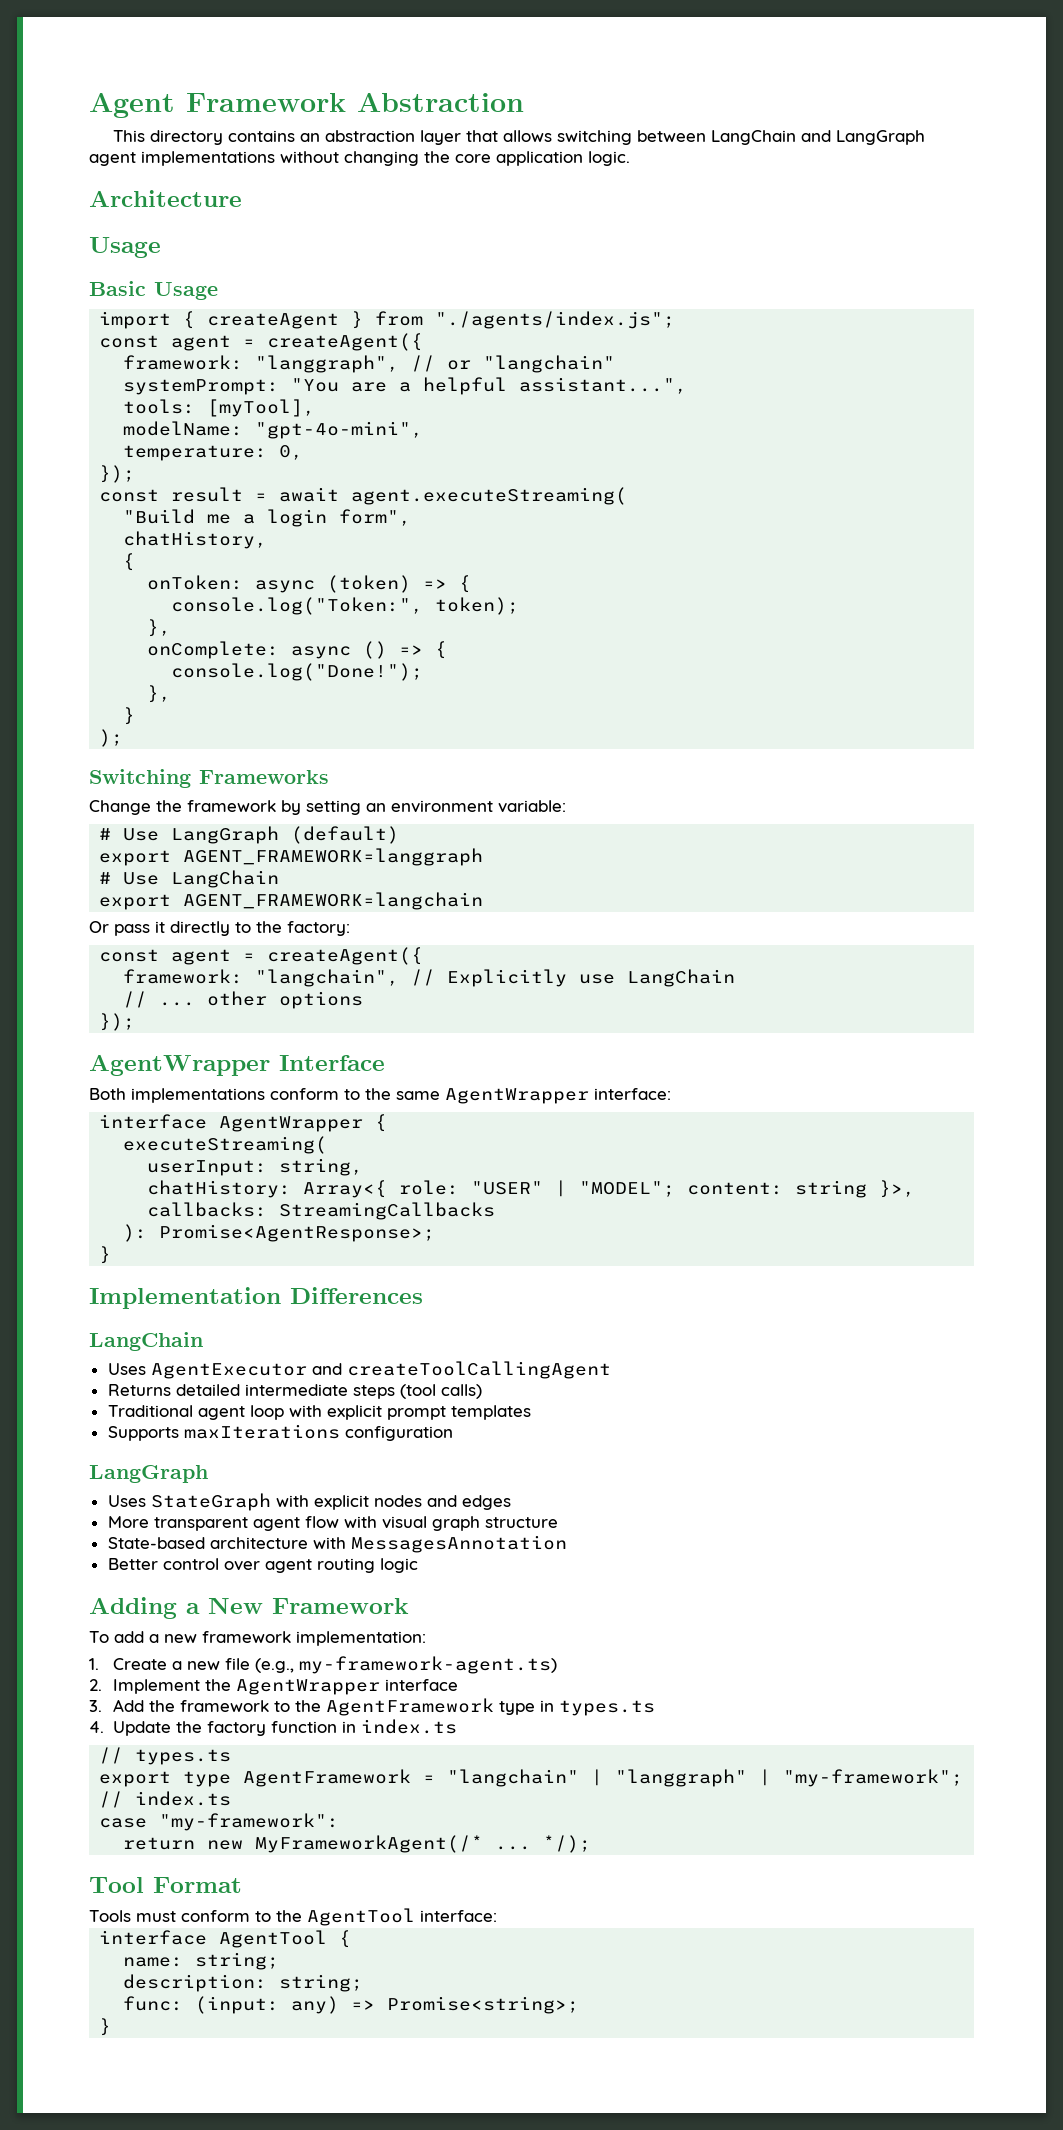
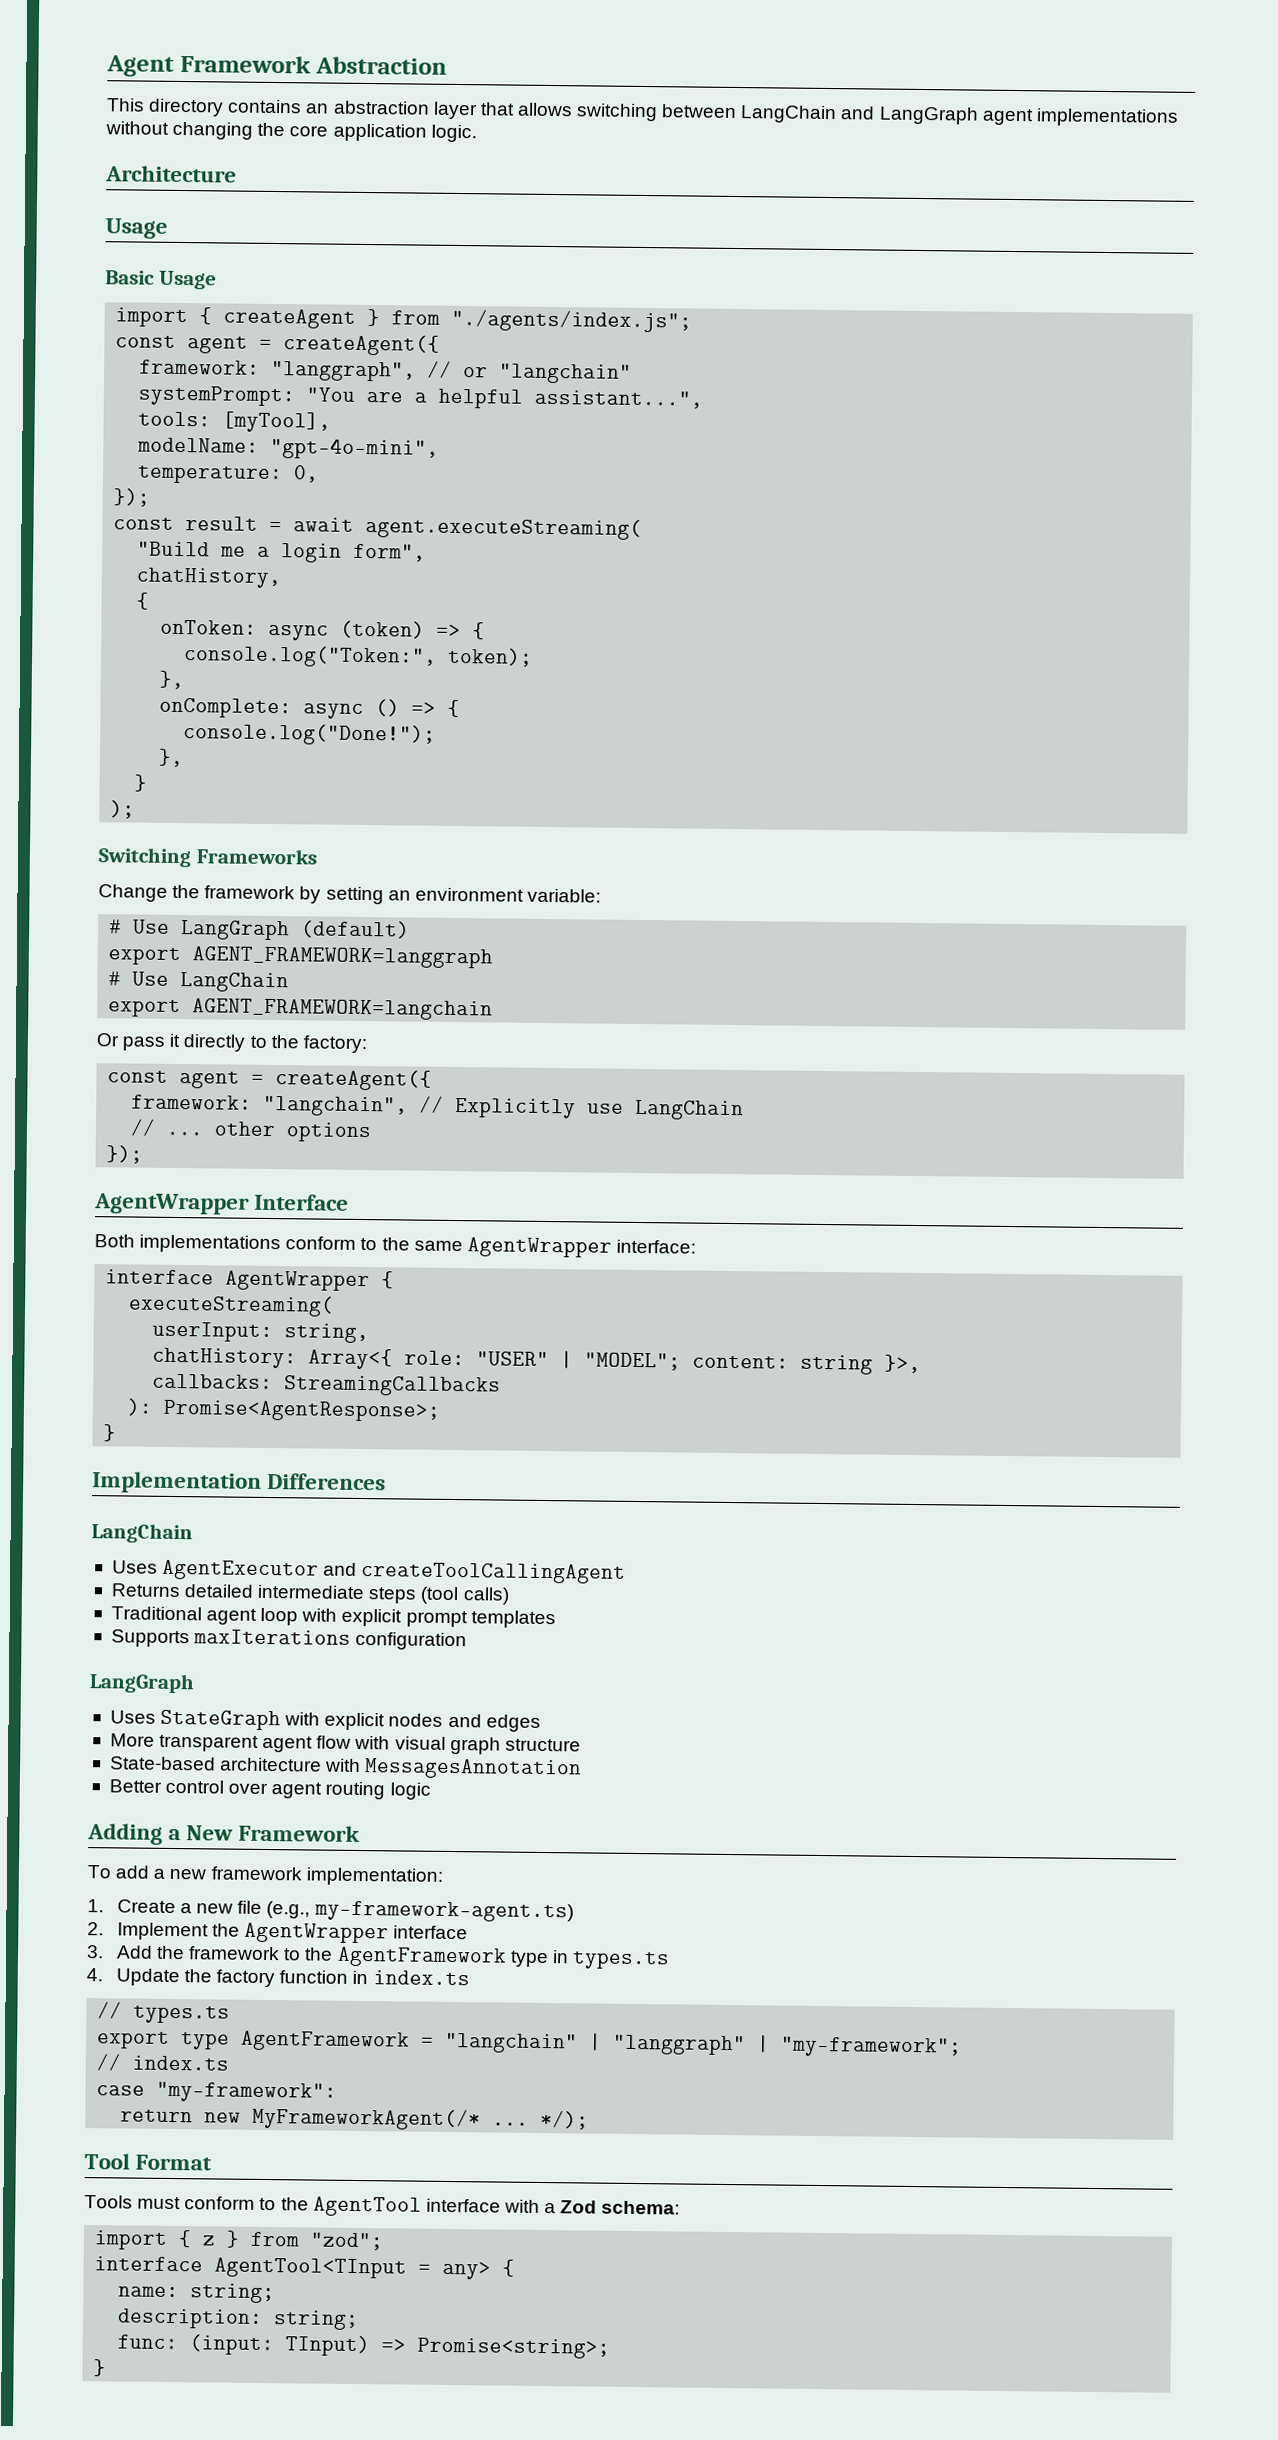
[420,1910,497,1922] [99,1930,328,1948] interface: // interface AgentTool -> [425,2198,681,2215] [94,2230,385,2251] [94,2256,492,2280] interface with a Zod schema: // import { z } from "zod"; // interface AgentTool<TInput = any>
[291,1996,340,2014] any) -> [285,2335,371,2357] TInput)

